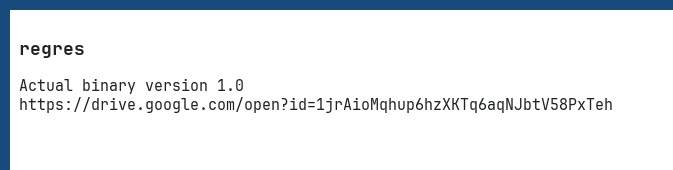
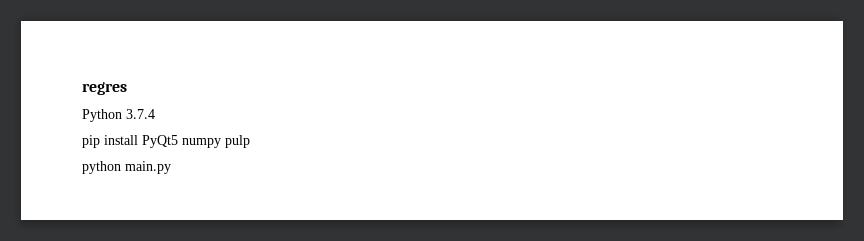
[19,78,244,94] [19,97,613,113] Actual binary version 1.0 https://drive.google.com/open?id=1jrAioMqhup6hzXKTq6aqNJbtV58PxTeh -> [82,109,155,122] [82,135,250,148] [82,161,171,174] Python 3.7.4 // pip install PyQt5 numpy pulp // python main.py

